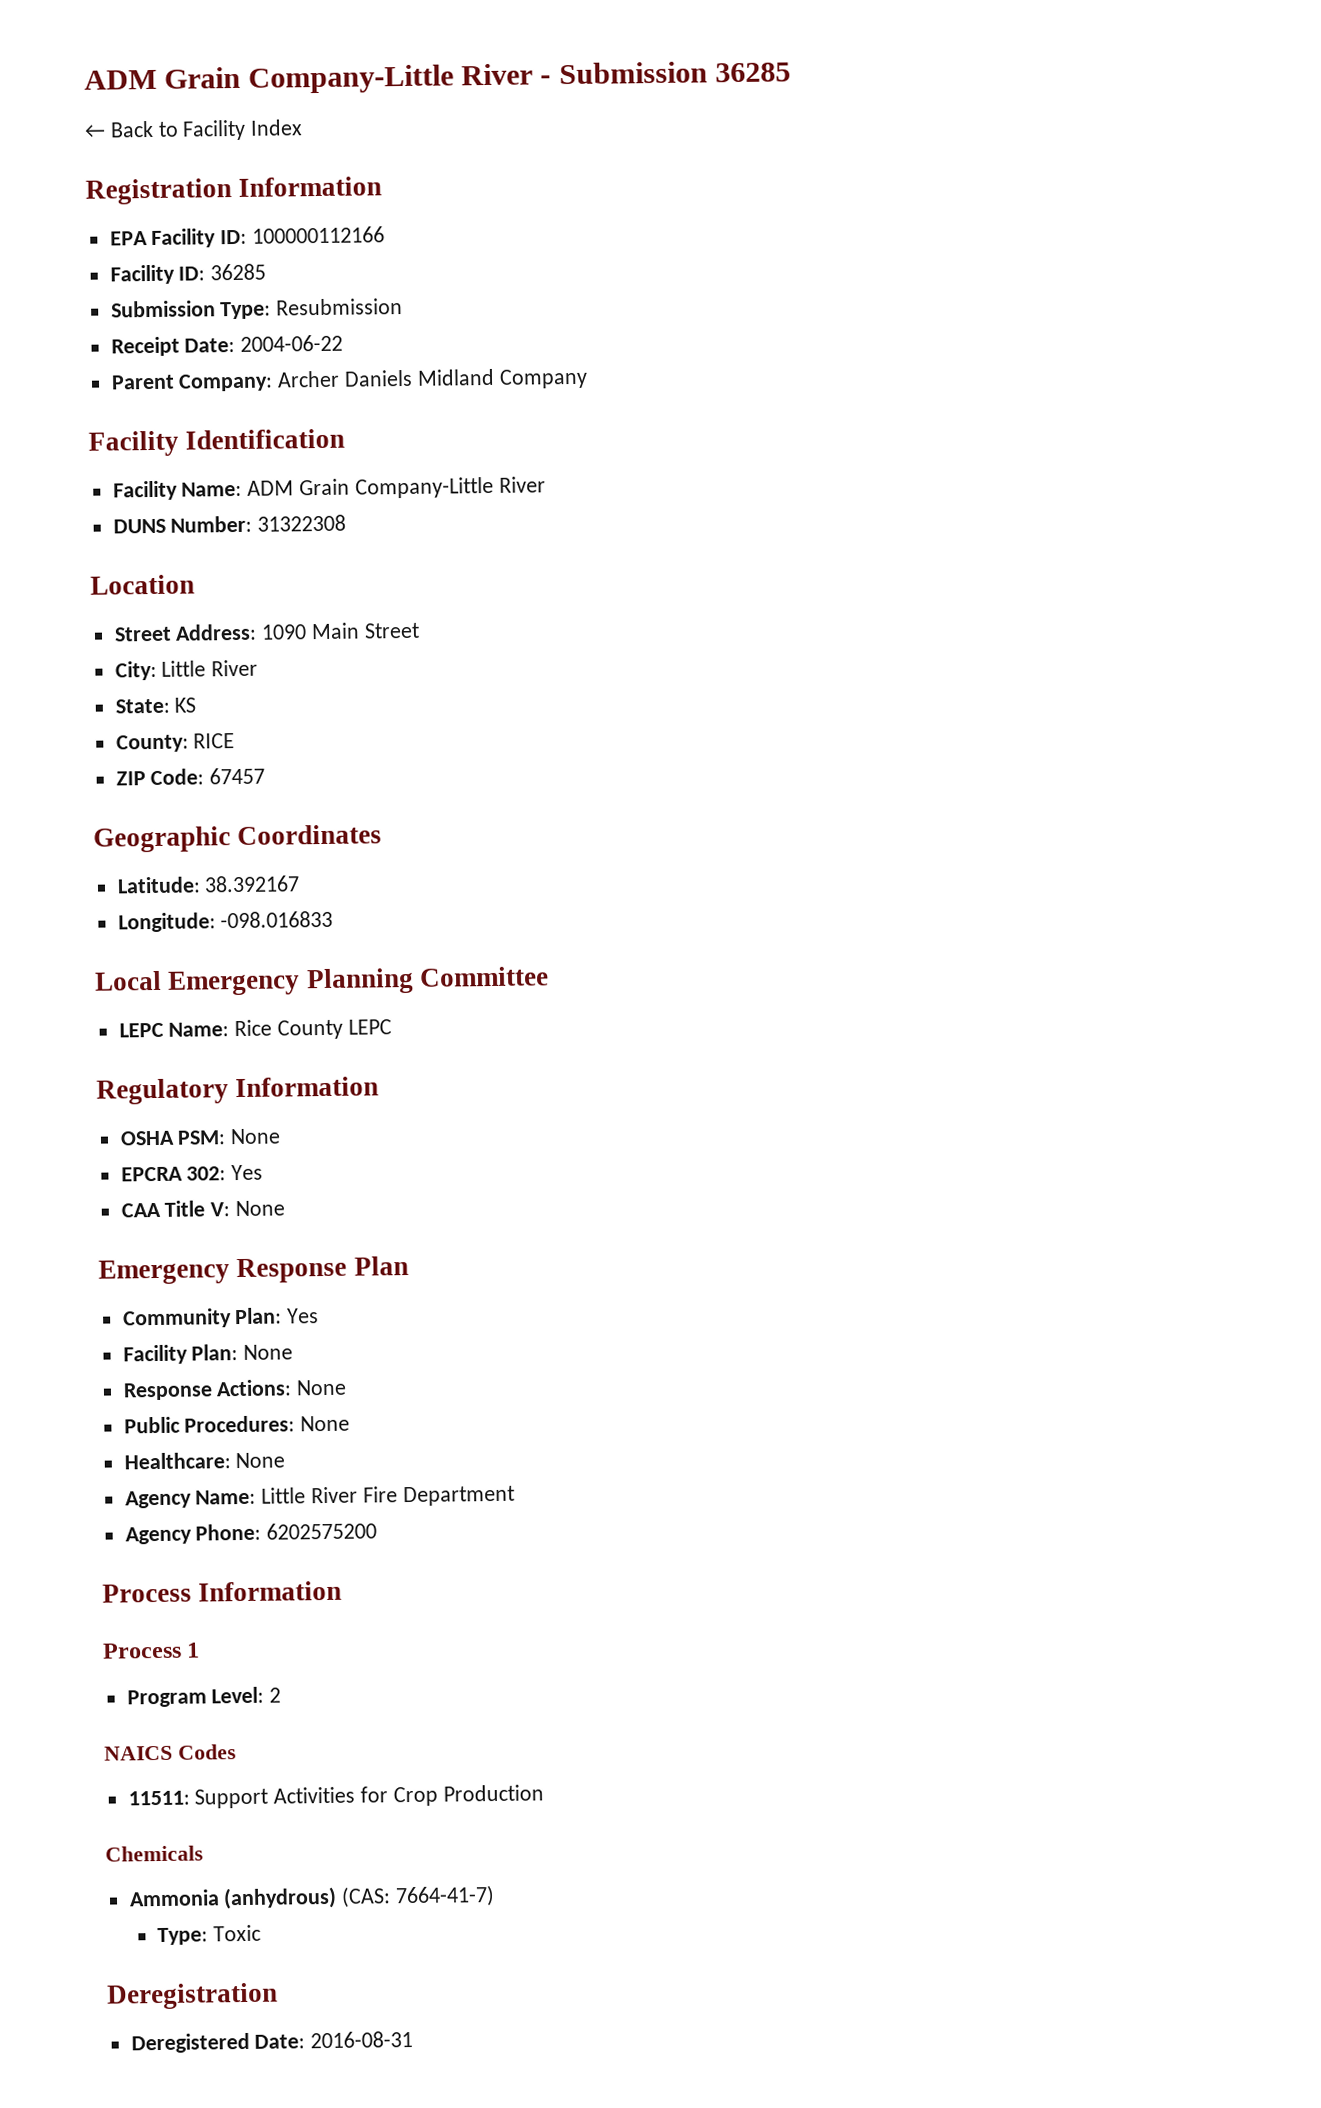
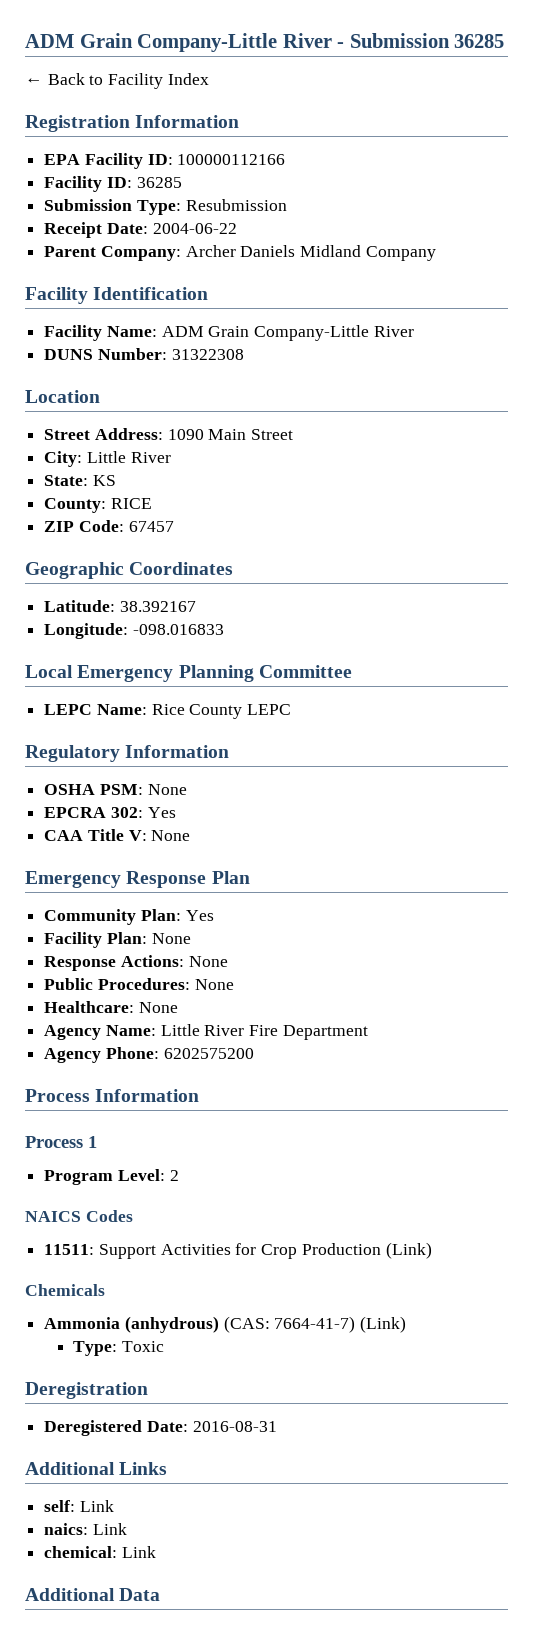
(544, 1793) none -> [385,1242,432,1259] (Link)
(496, 1896) none -> [360,1316,407,1333] (Link)
(414, 2039) none -> [25,1462,168,1475] [44,1500,114,1512] [44,1523,127,1535] [44,1546,156,1558] [25,1588,161,1601] // Additional Links // self: Link // naics: Link // chemical: Link // Additional Data

